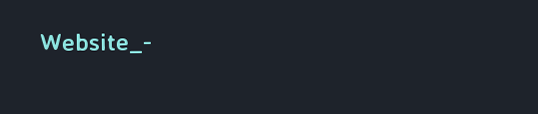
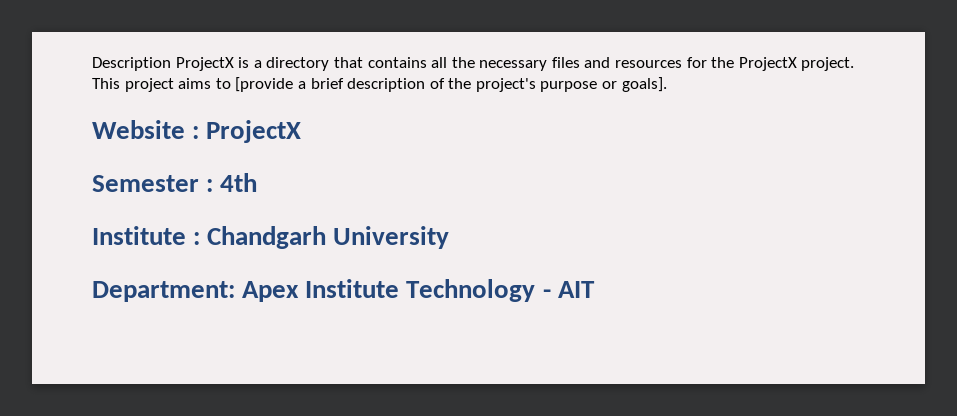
[39,33,152,55] Website_- -> [92,57,855,71] [92,77,667,92] [92,120,302,143] [92,173,258,192] [92,226,450,249] [92,279,595,302] Description ProjectX is a directory that contains all the necessary files and resources for the ProjectX project. This project aims to [provide a brief description of the project's purpose or goals]. // Website : ProjectX // Semester : 4th // Institute : Chandgarh University // Department: Apex Institute Technology - AIT

